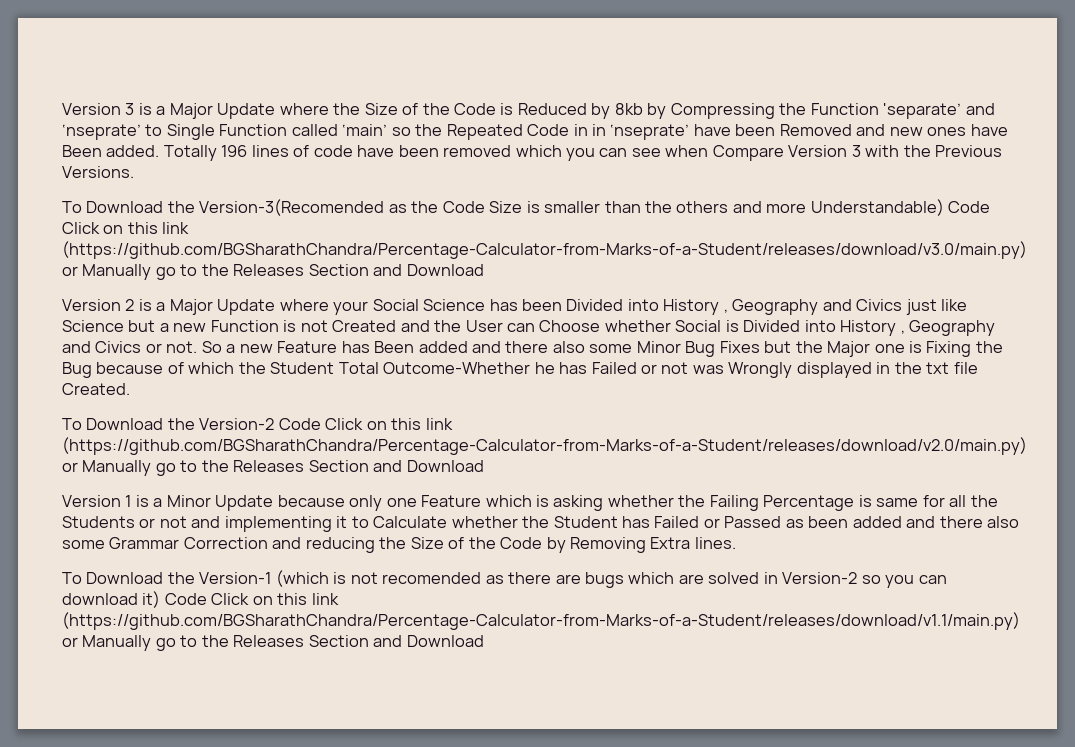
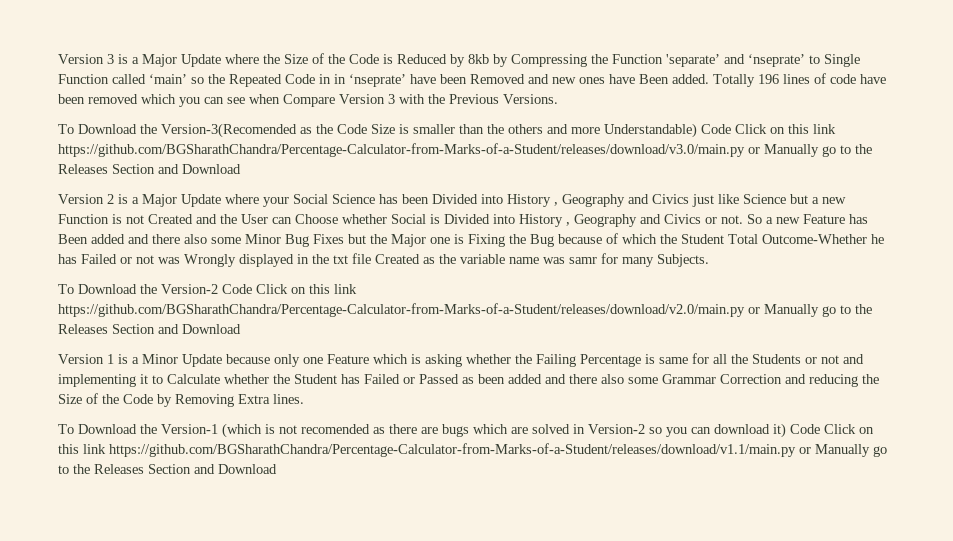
[62,241,1027,259] (https://github.com/BGSharathChandra/Percentage-Calculator-from-Marks-of-a-Student/releases/download/v3.0/main.py) -> [58,143,745,157] https://github.com/BGSharathChandra/Percentage-Calculator-from-Marks-of-a-Student/releases/download/v3.0/main.py
[62,383,130,395] Created. -> [375,253,709,267] Created as the variable name was samr for many Subjects.
[62,437,1027,455] (https://github.com/BGSharathChandra/Percentage-Calculator-from-Marks-of-a-Student/releases/download/v2.0/main.py) -> [58,303,745,317] https://github.com/BGSharathChandra/Percentage-Calculator-from-Marks-of-a-Student/releases/download/v2.0/main.py
[62,612,1020,630] (https://github.com/BGSharathChandra/Percentage-Calculator-from-Marks-of-a-Student/releases/download/v1.1/main.py) -> [109,443,796,457] https://github.com/BGSharathChandra/Percentage-Calculator-from-Marks-of-a-Student/releases/download/v1.1/main.py

